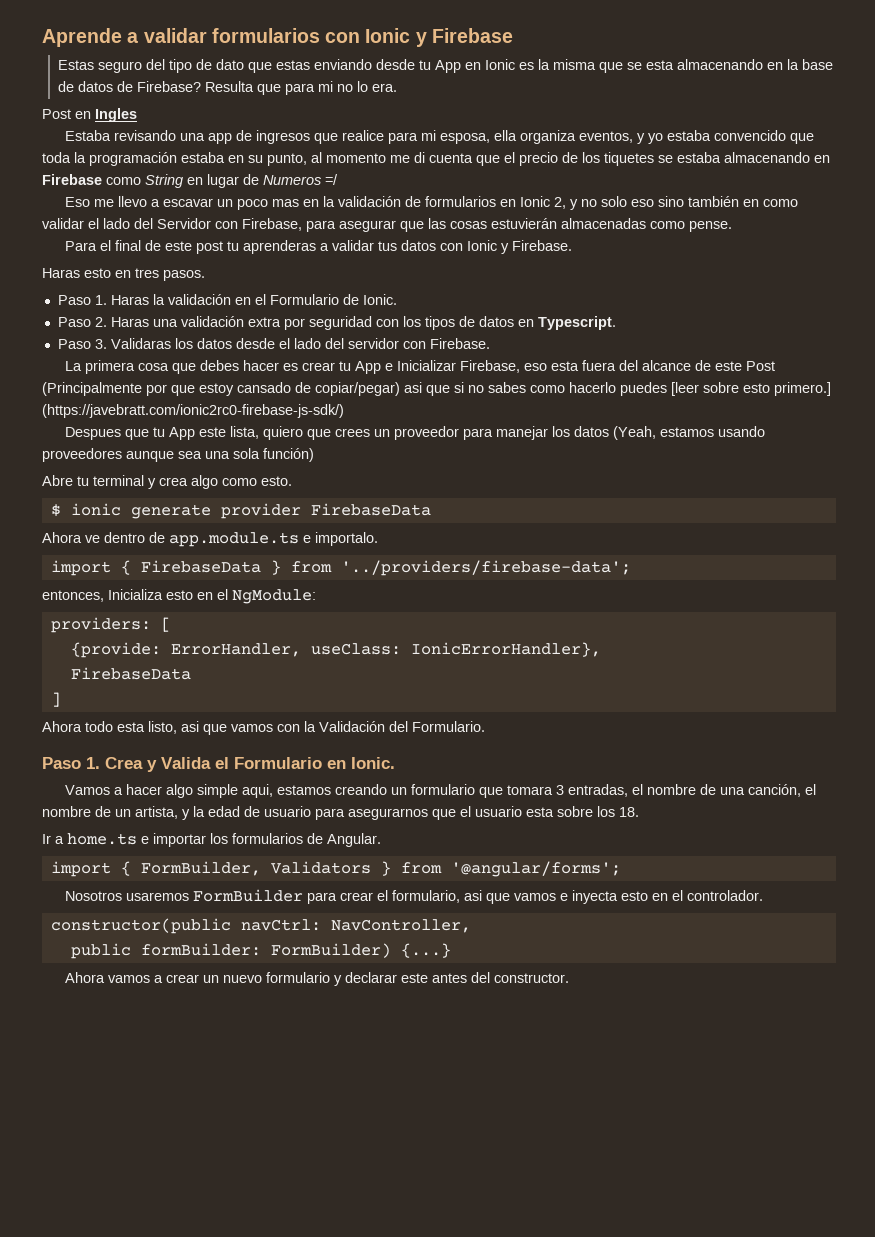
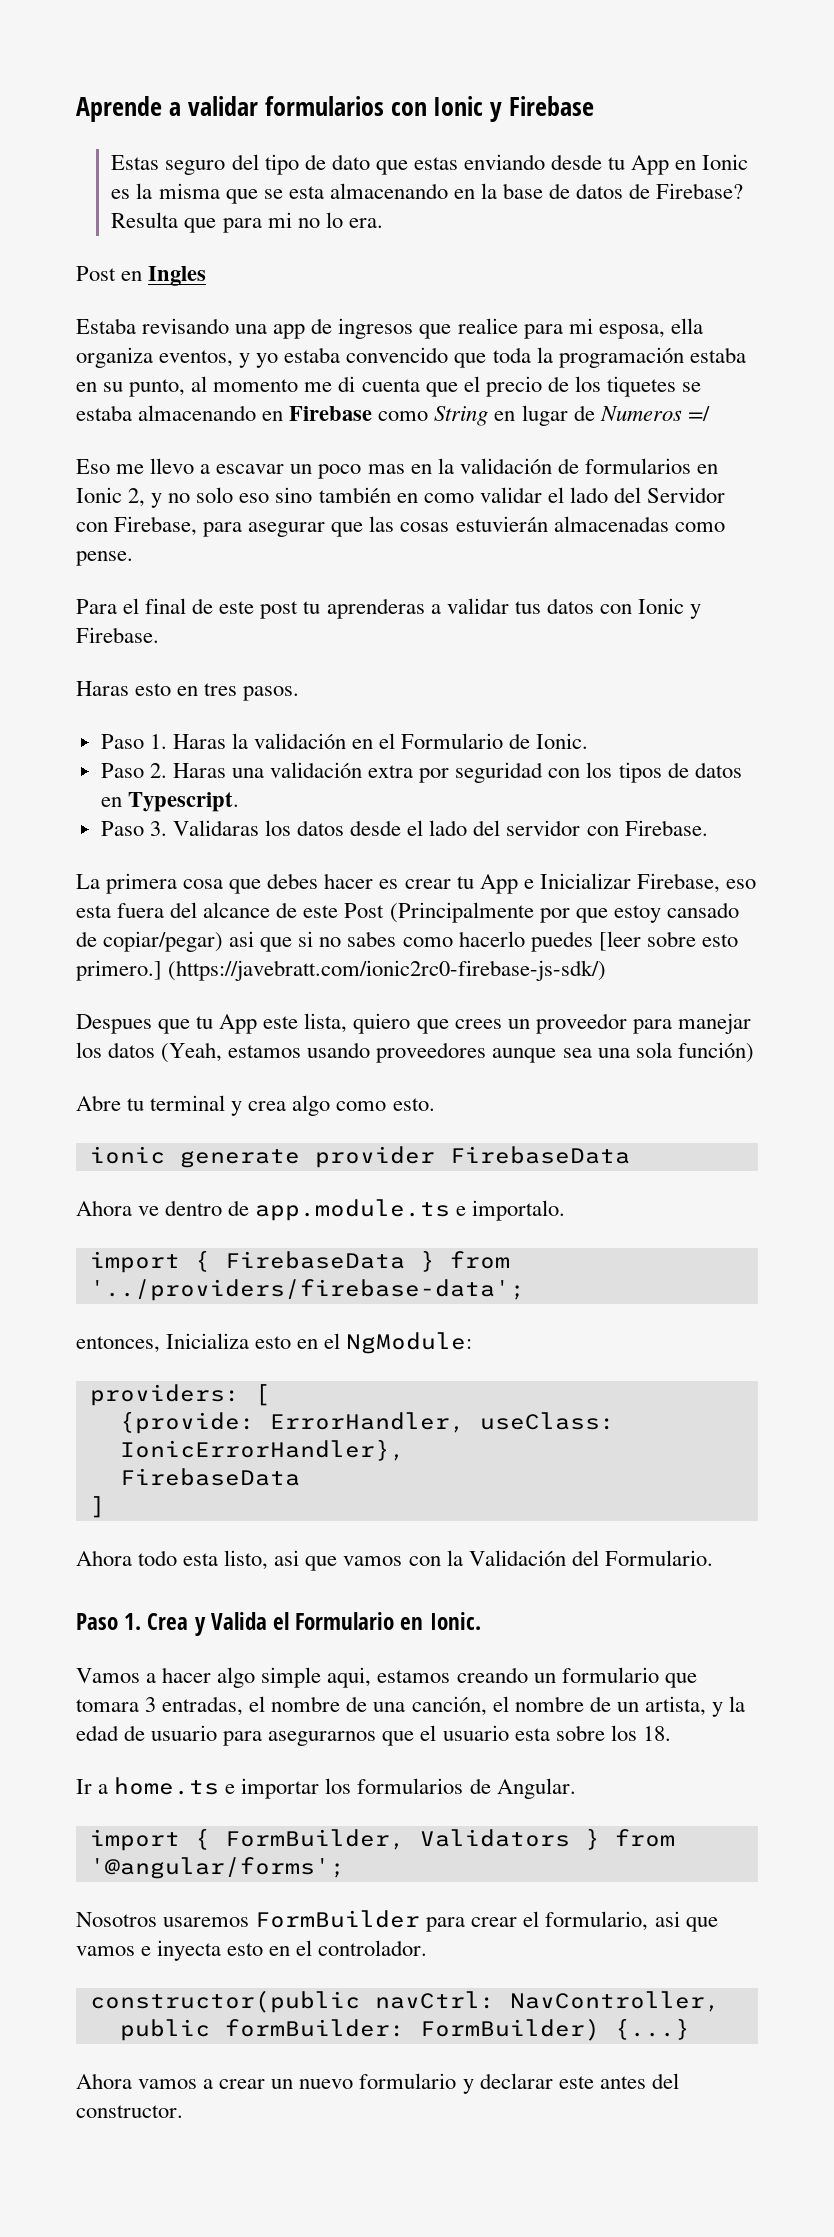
[50,504,61,517] $ -> (435, 1104) none

